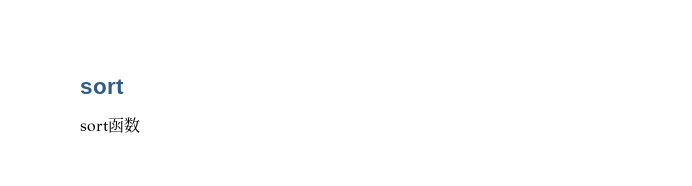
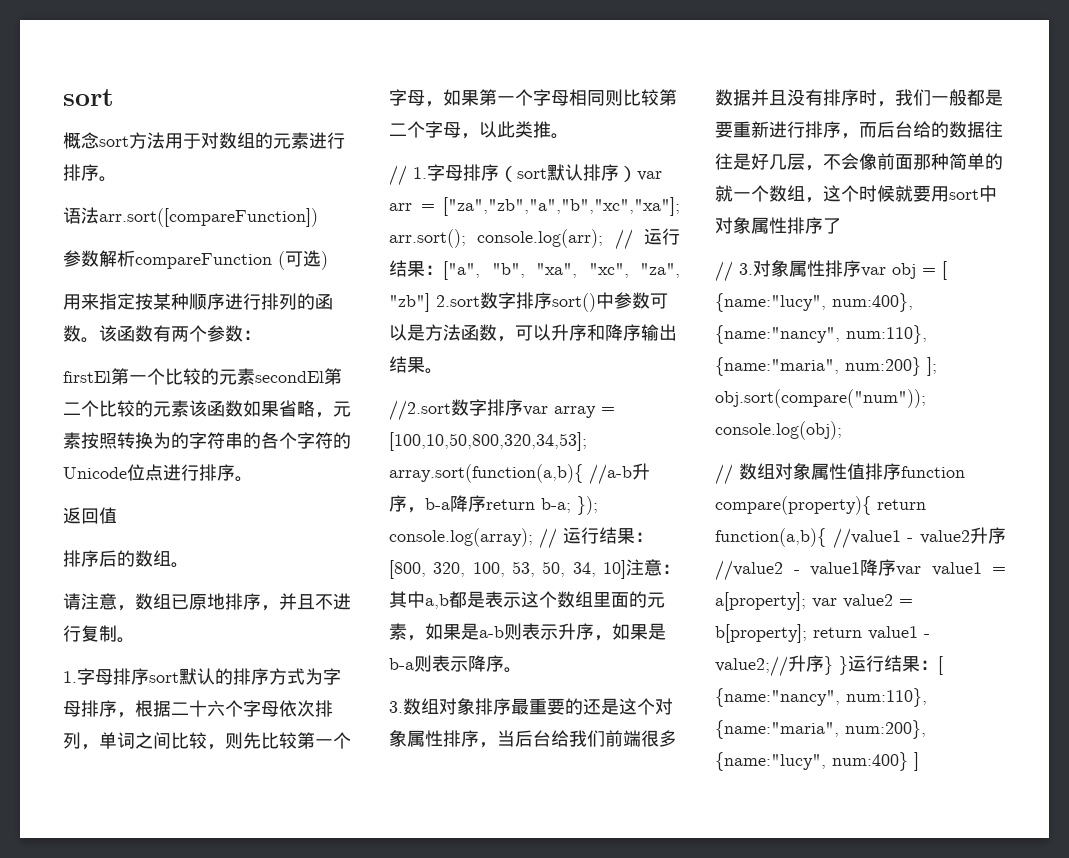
[80,117,140,133] sort函数 -> [63,132,345,149] [63,164,117,182] [63,207,318,227] [63,250,328,270] [63,293,333,310] [63,325,261,343] [63,368,342,385] [63,400,351,418] [63,432,351,449] [63,464,253,482] [63,507,117,524] [63,550,189,568] [63,593,351,611] [63,625,135,643] [63,668,341,685] [63,700,333,718] [63,732,351,750] [389,89,677,107] [389,121,569,139] [389,164,662,186] [389,197,680,216] [389,228,680,250] [389,260,680,280] [389,292,668,312] [389,324,677,342] [389,356,443,374] [389,399,615,421] [389,432,587,451] [389,463,650,485] [389,495,598,515] [389,527,653,549] [389,559,680,579] [389,591,665,609] [389,623,666,641] [389,655,522,673] [389,698,673,715] [389,730,677,748] [715,89,1003,107] [715,121,1003,139] [715,153,1003,171] [715,185,997,203] [715,217,841,234] [715,260,947,282] [715,293,913,312] [715,325,927,344] [715,357,937,376] [715,389,926,408] [715,421,842,440] [715,463,965,485] [715,496,926,515] [715,527,1006,549] [715,559,1006,581] [715,592,913,611] [715,624,930,643] [715,655,943,677] [715,688,927,707] [715,720,926,739] [715,752,919,771] 概念sort方法用于对数组的元素进行排序。 // 语法arr.sort([compareFunction]) // 参数解析compareFunction (可选) // 用来指定按某种顺序进行排列的函数。该函数有两个参数： // firstEl第一个比较的元素secondEl第二个比较的元素该函数如果省略，元素按照转换为的字符串的各个字符的Unicode位点进行排序。 // 返回值 // 排序后的数组。 // 请注意，数组已原地排序，并且不进行复制。 // 1.字母排序sort默认的排序方式为字母排序，根据二十六个字母依次排列，单词之间比较，则先比较第一个字母，如果第一个字母相同则比较第二个字母，以此类推。 // // 1.字母排序（sort默认排序）var arr = ["za","zb","a","b","xc","xa"]; arr.sort(); console.log(arr); // 运行结果：["a", "b", "xa", "xc", "za", "zb"] 2.sort数字排序sort()中参数可以是方法函数，可以升序和降序输出结果。 // //2.sort数字排序var array = [100,10,50,800,320,34,53]; array.sort(function(a,b){ //a-b升序，b-a降序return b-a; }); console.log(array); // 运行结果：[800, 320, 100, 53, 50, 34, 10]注意：其中a,b都是表示这个数组里面的元素，如果是a-b则表示升序，如果是b-a则表示降序。 // 3.数组对象排序最重要的还是这个对象属性排序，当后台给我们前端很多数据并且没有排序时，我们一般都是要重新进行排序，而后台给的数据往往是好几层，不会像前面那种简单的就一个数组，这个时候就要用sort中对象属性排序了 // // 3.对象属性排序var obj = [ {name:"lucy", num:400}, {name:"nancy", num:110}, {name:"maria", num:200} ]; obj.sort(compare("num")); console.log(obj); // // 数组对象属性值排序function compare(property){ return function(a,b){ //value1 - value2升序//value2 - value1降序var value1 = a[property]; var value2 = b[property]; return value1 - value2;//升序} }运行结果：[ {name:"nancy", num:110}, {name:"maria", num:200}, {name:"lucy", num:400} ]

